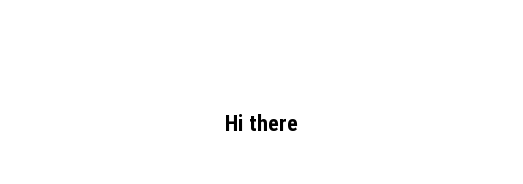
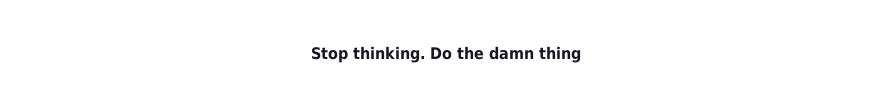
[225,114,298,131] Hi there -> [310,46,581,63] Stop thinking. Do the damn thing

